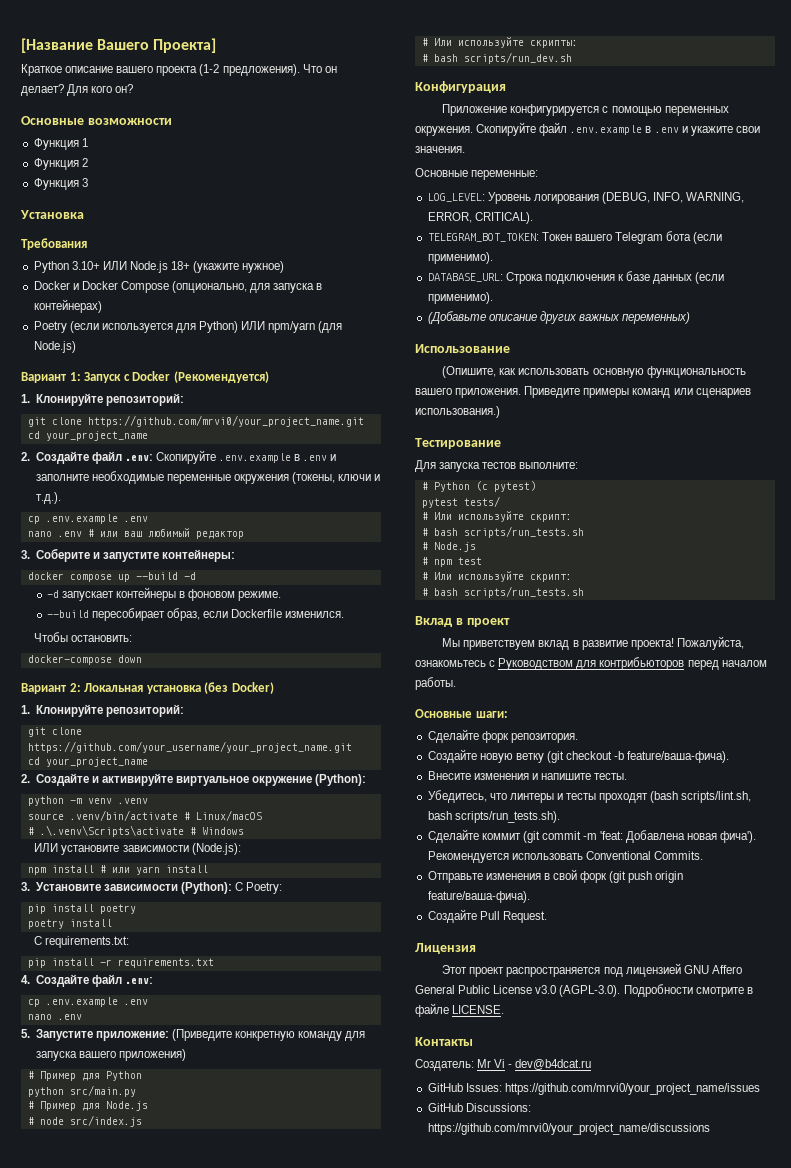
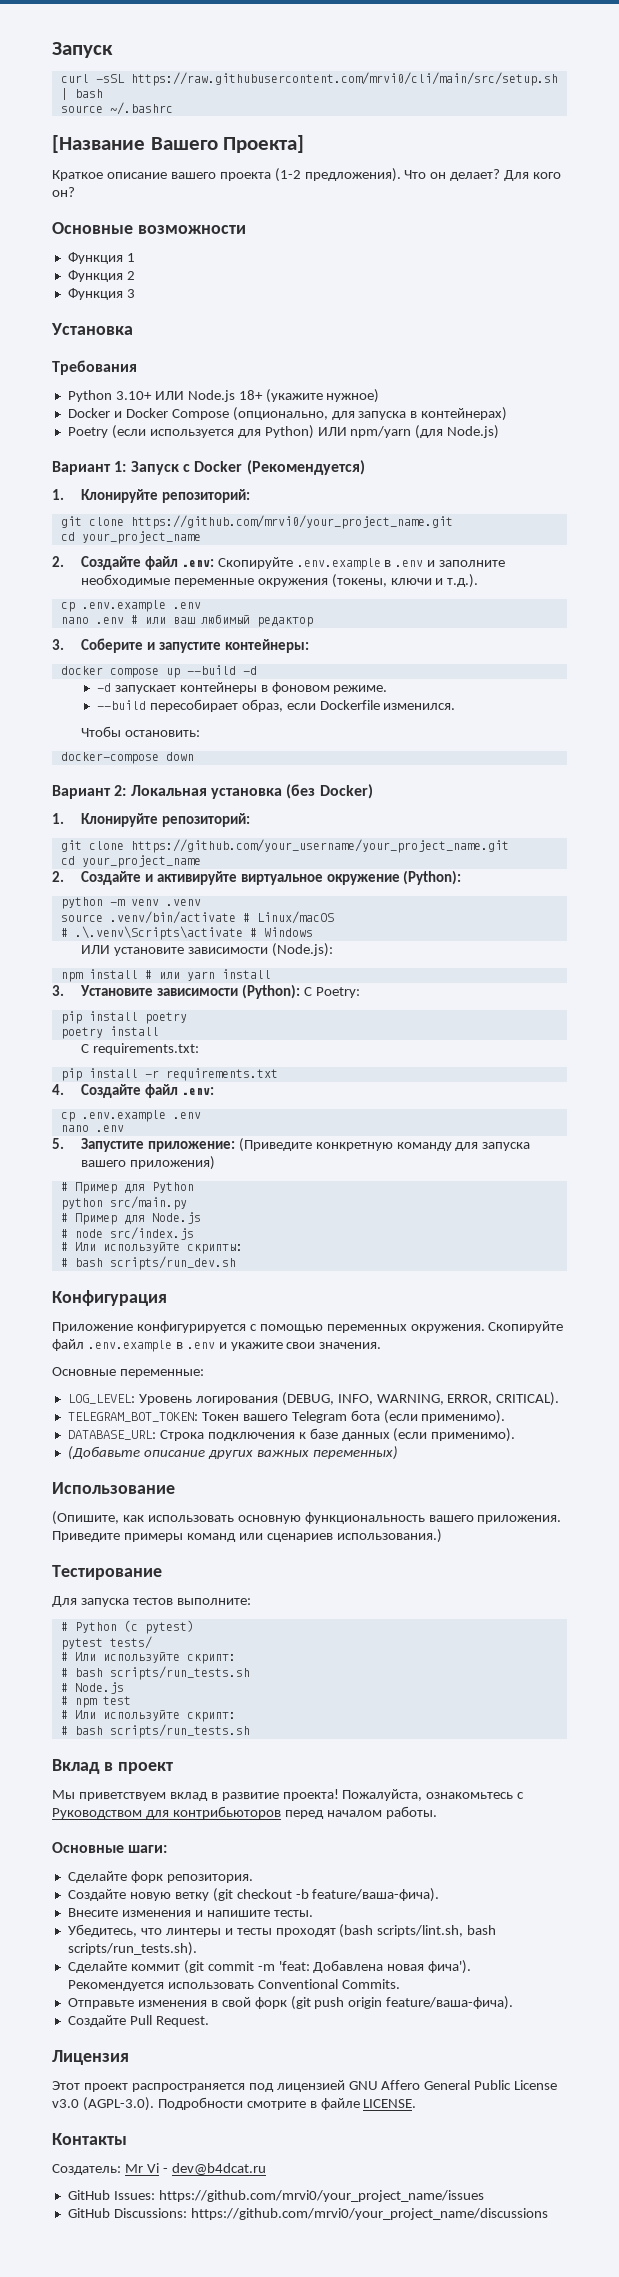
(21, 45) none -> [52,42,113,58] [60,72,558,86] [60,88,103,100] [60,102,173,115] Запуск // curl -sSL https://raw.githubusercontent.com/mrvi0/cli/main/src/setup.sh | bash // source ~/.bashrc //

